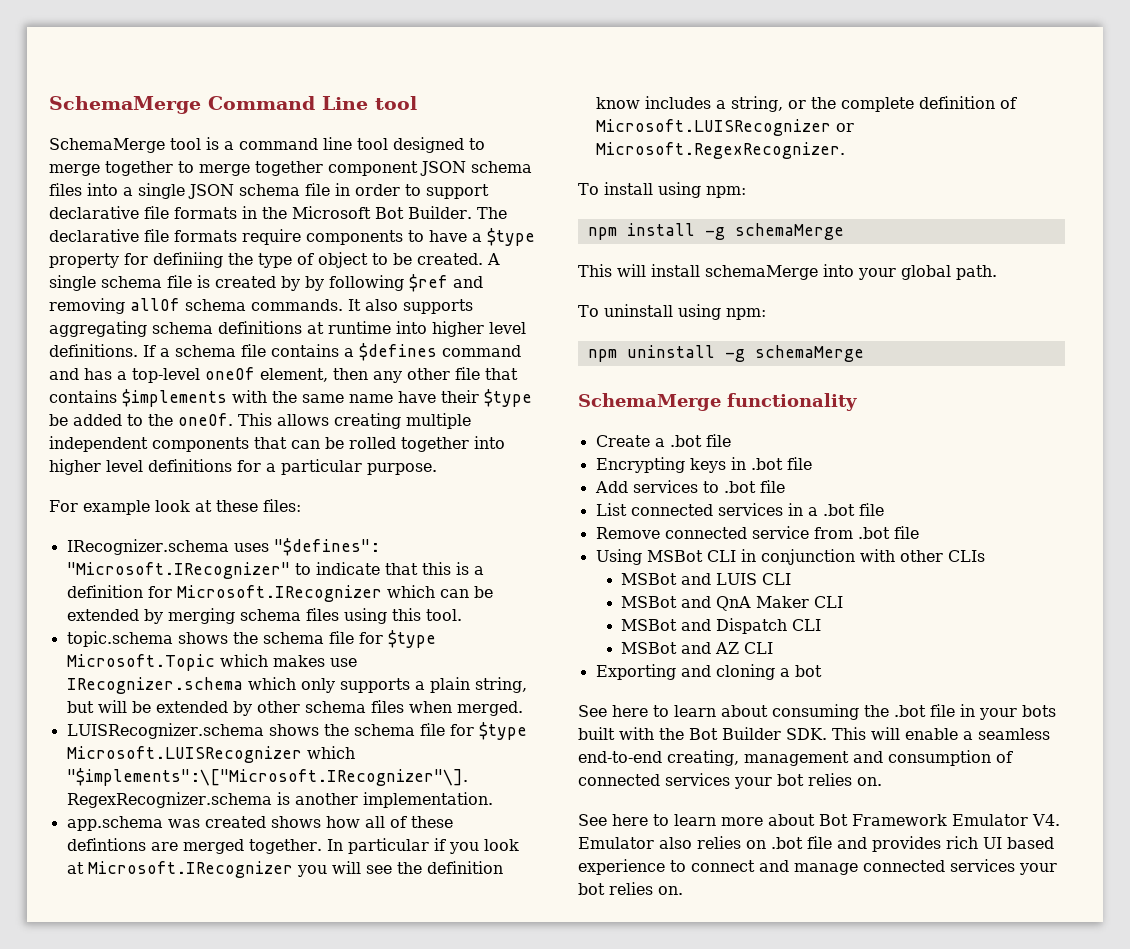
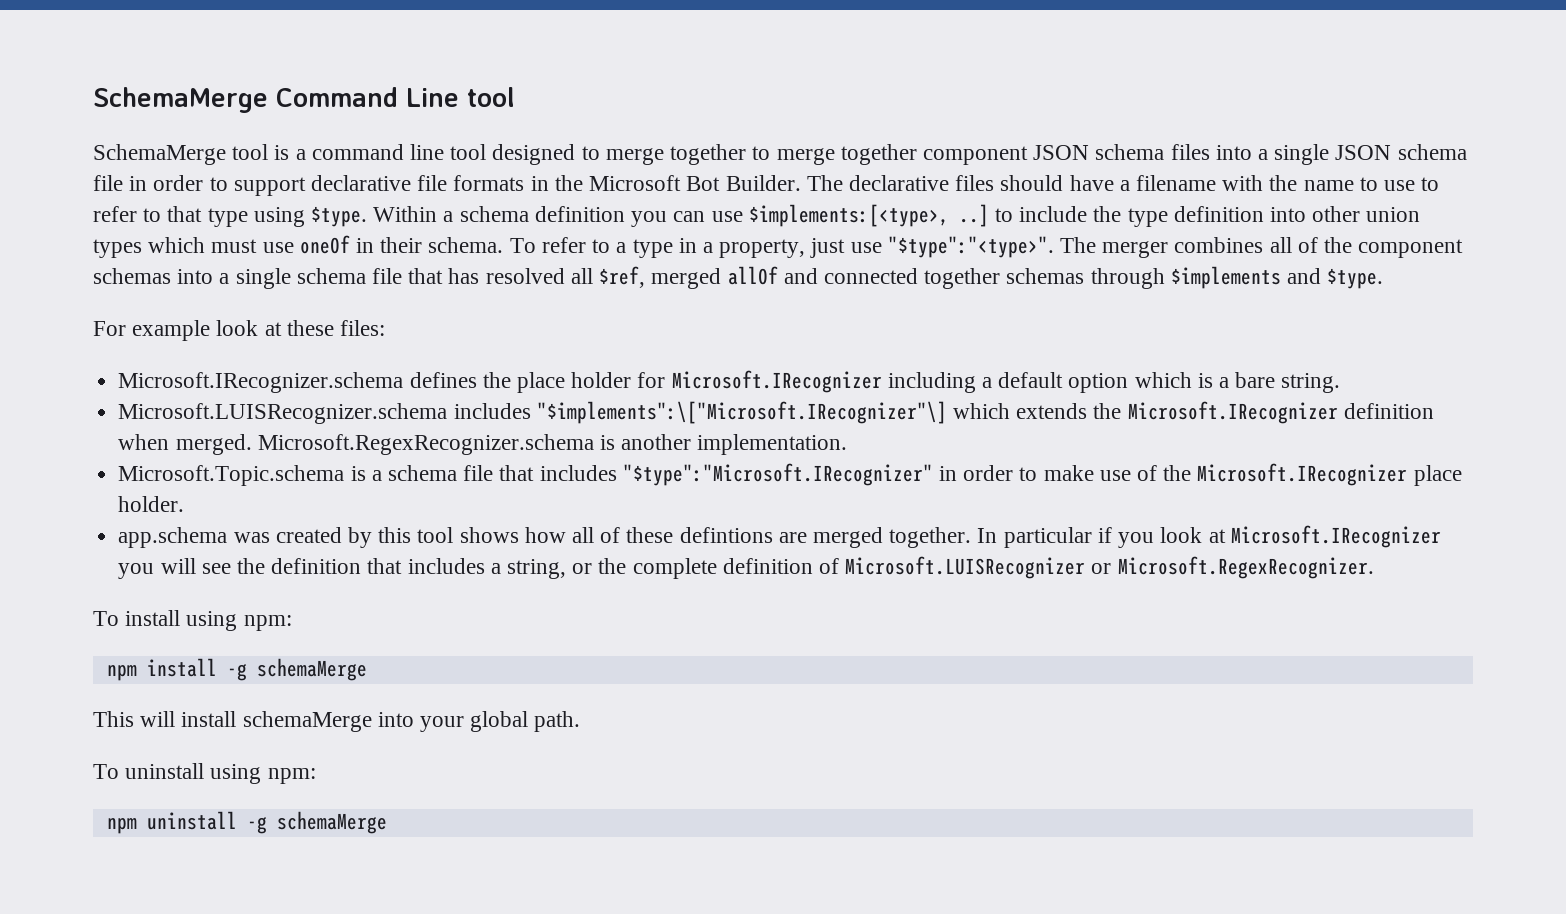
[144,228,535,246] [49,252,500,268] [49,274,483,292] [49,298,473,314] [49,321,526,337] [49,343,521,361] [49,367,518,383] [49,389,532,407] [49,413,471,429] [49,436,505,452] [49,459,437,475] file formats require components to have a $type property for definiing the type of object to be created. A single schema file is created by by following $ref and removing allOf schema commands. It also supports aggregating schema definitions at runtime into higher level definitions. If a schema file contains a $defines command and has a top-level oneOf element, then any other file that contains $implements with the same name have their $type be added to the oneOf. This allows creating multiple independent components that can be rolled together into higher level definitions for a particular purpose. -> [955,175,1440,191] [93,204,1421,227] [93,235,1464,258] [93,266,1384,289] files should have a filename with the name to use to refer to that type using $type. Within a schema definition you can use $implements:[<type>, ..] to include the type definition into other union types which must use oneOf in their schema. To refer to a type in a property, just use "$type":"<type>". The merger combines all of the component schemas into a single schema file that has resolved all $ref, merged allOf and connected together schemas through $implements and $type.
[66,538,380,556] [66,562,484,579] [66,585,493,602] [66,608,462,624] [66,630,436,648] [66,654,357,671] [66,677,527,694] [66,700,523,716] [66,722,527,740] [66,746,355,763] [66,768,468,786] [66,792,493,808] IRecognizer.schema uses "$defines": "Microsoft.IRecognizer" to indicate that this is a definition for Microsoft.IRecognizer which can be extended by merging schema files using this tool. // topic.schema shows the schema file for $type Microsoft.Topic which makes use IRecognizer.schema which only supports a plain string, but will be extended by other schema files when merged. // LUISRecognizer.schema shows the schema file for $type Microsoft.LUISRecognizer which "$implements":\["Microsoft.IRecognizer"\]. RegexRecognizer.schema is another implementation. -> [118,370,1341,393] [118,401,1434,424] [118,434,848,455] [118,463,1462,486] [118,496,185,512] Microsoft.IRecognizer.schema defines the place holder for Microsoft.IRecognizer including a default option which is a bare string. // Microsoft.LUISRecognizer.schema includes "$implements":\["Microsoft.IRecognizer"\] which extends the Microsoft.IRecognizer definition when merged. Microsoft.RegexRecognizer.schema is another implementation. // Microsoft.Topic.schema is a schema file that includes "$type":"Microsoft.IRecognizer" in order to make use of the Microsoft.IRecognizer place holder.
(266, 822) none -> [347,527,454,548] by this tool
[595,97,640,109] know -> [367,558,403,574] that
[578,393,857,411] [595,434,731,447] [595,457,812,473] [594,480,785,493] [595,503,884,516] [595,526,919,539] [595,549,985,565] [621,573,792,585] [621,596,844,611] [621,618,822,634] [621,642,774,654] [595,664,822,680] [578,704,1056,720] [578,727,1050,740] [578,750,1013,766] [578,773,882,789] [578,814,1060,826] [578,836,1054,852] [578,859,1057,875] [578,882,683,895] // SchemaMerge functionality // Create a .bot file // Encrypting keys in .bot file // Add services to .bot file // List connected services in a .bot file // Remove connected service from .bot file // Using MSBot CLI in conjunction with other CLIs // MSBot and LUIS CLI // MSBot and QnA Maker CLI // MSBot and Dispatch CLI // MSBot and AZ CLI // Exporting and cloning a bot // See here to learn about consuming the .bot file in your bots built with the Bot Builder SDK. This will enable a seamless end-to-end creating, management and consumption of connected services your bot relies on. // See here to learn more about Bot Framework Emulator V4. Emulator also relies on .bot file and provides rich UI based experience to connect and manage connected services your bot relies on. -> (387, 822) none

